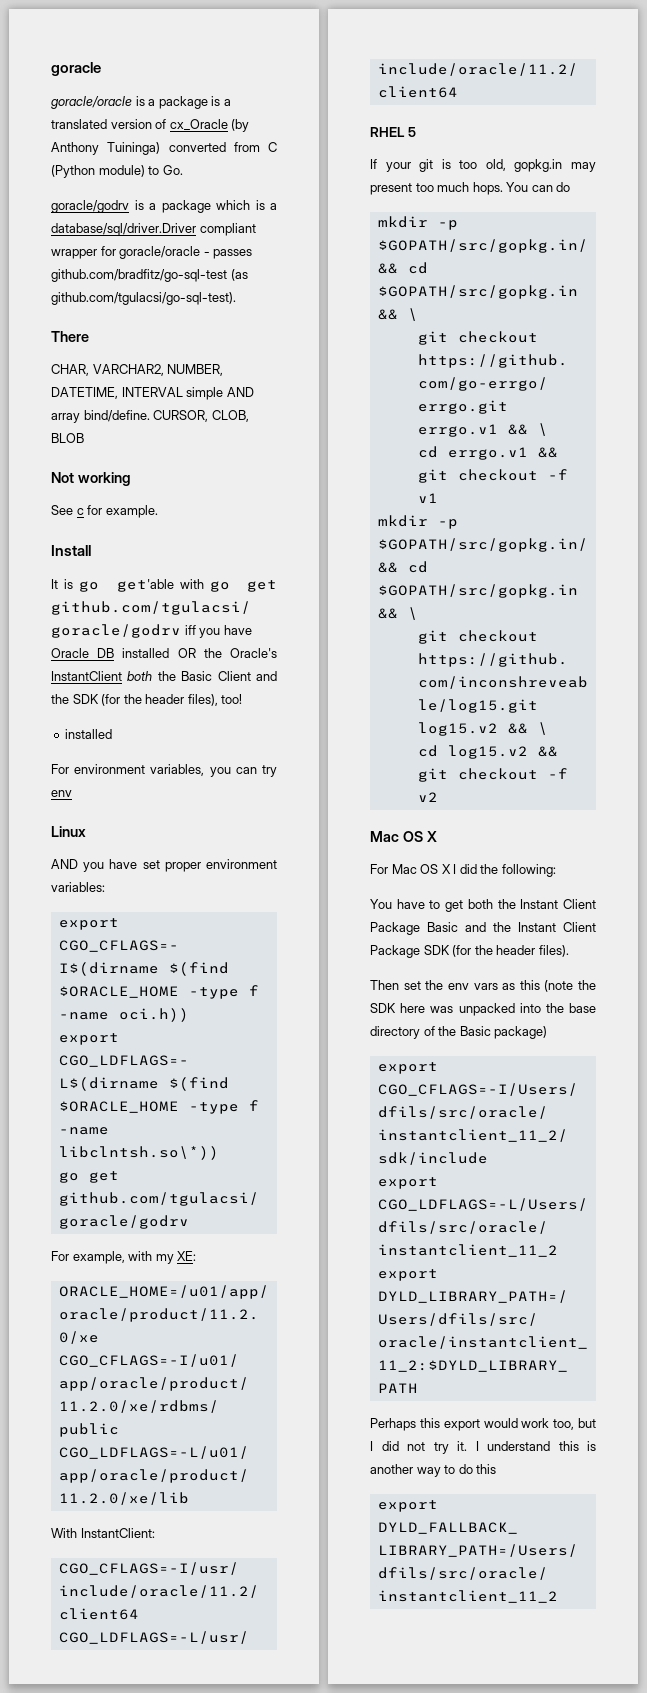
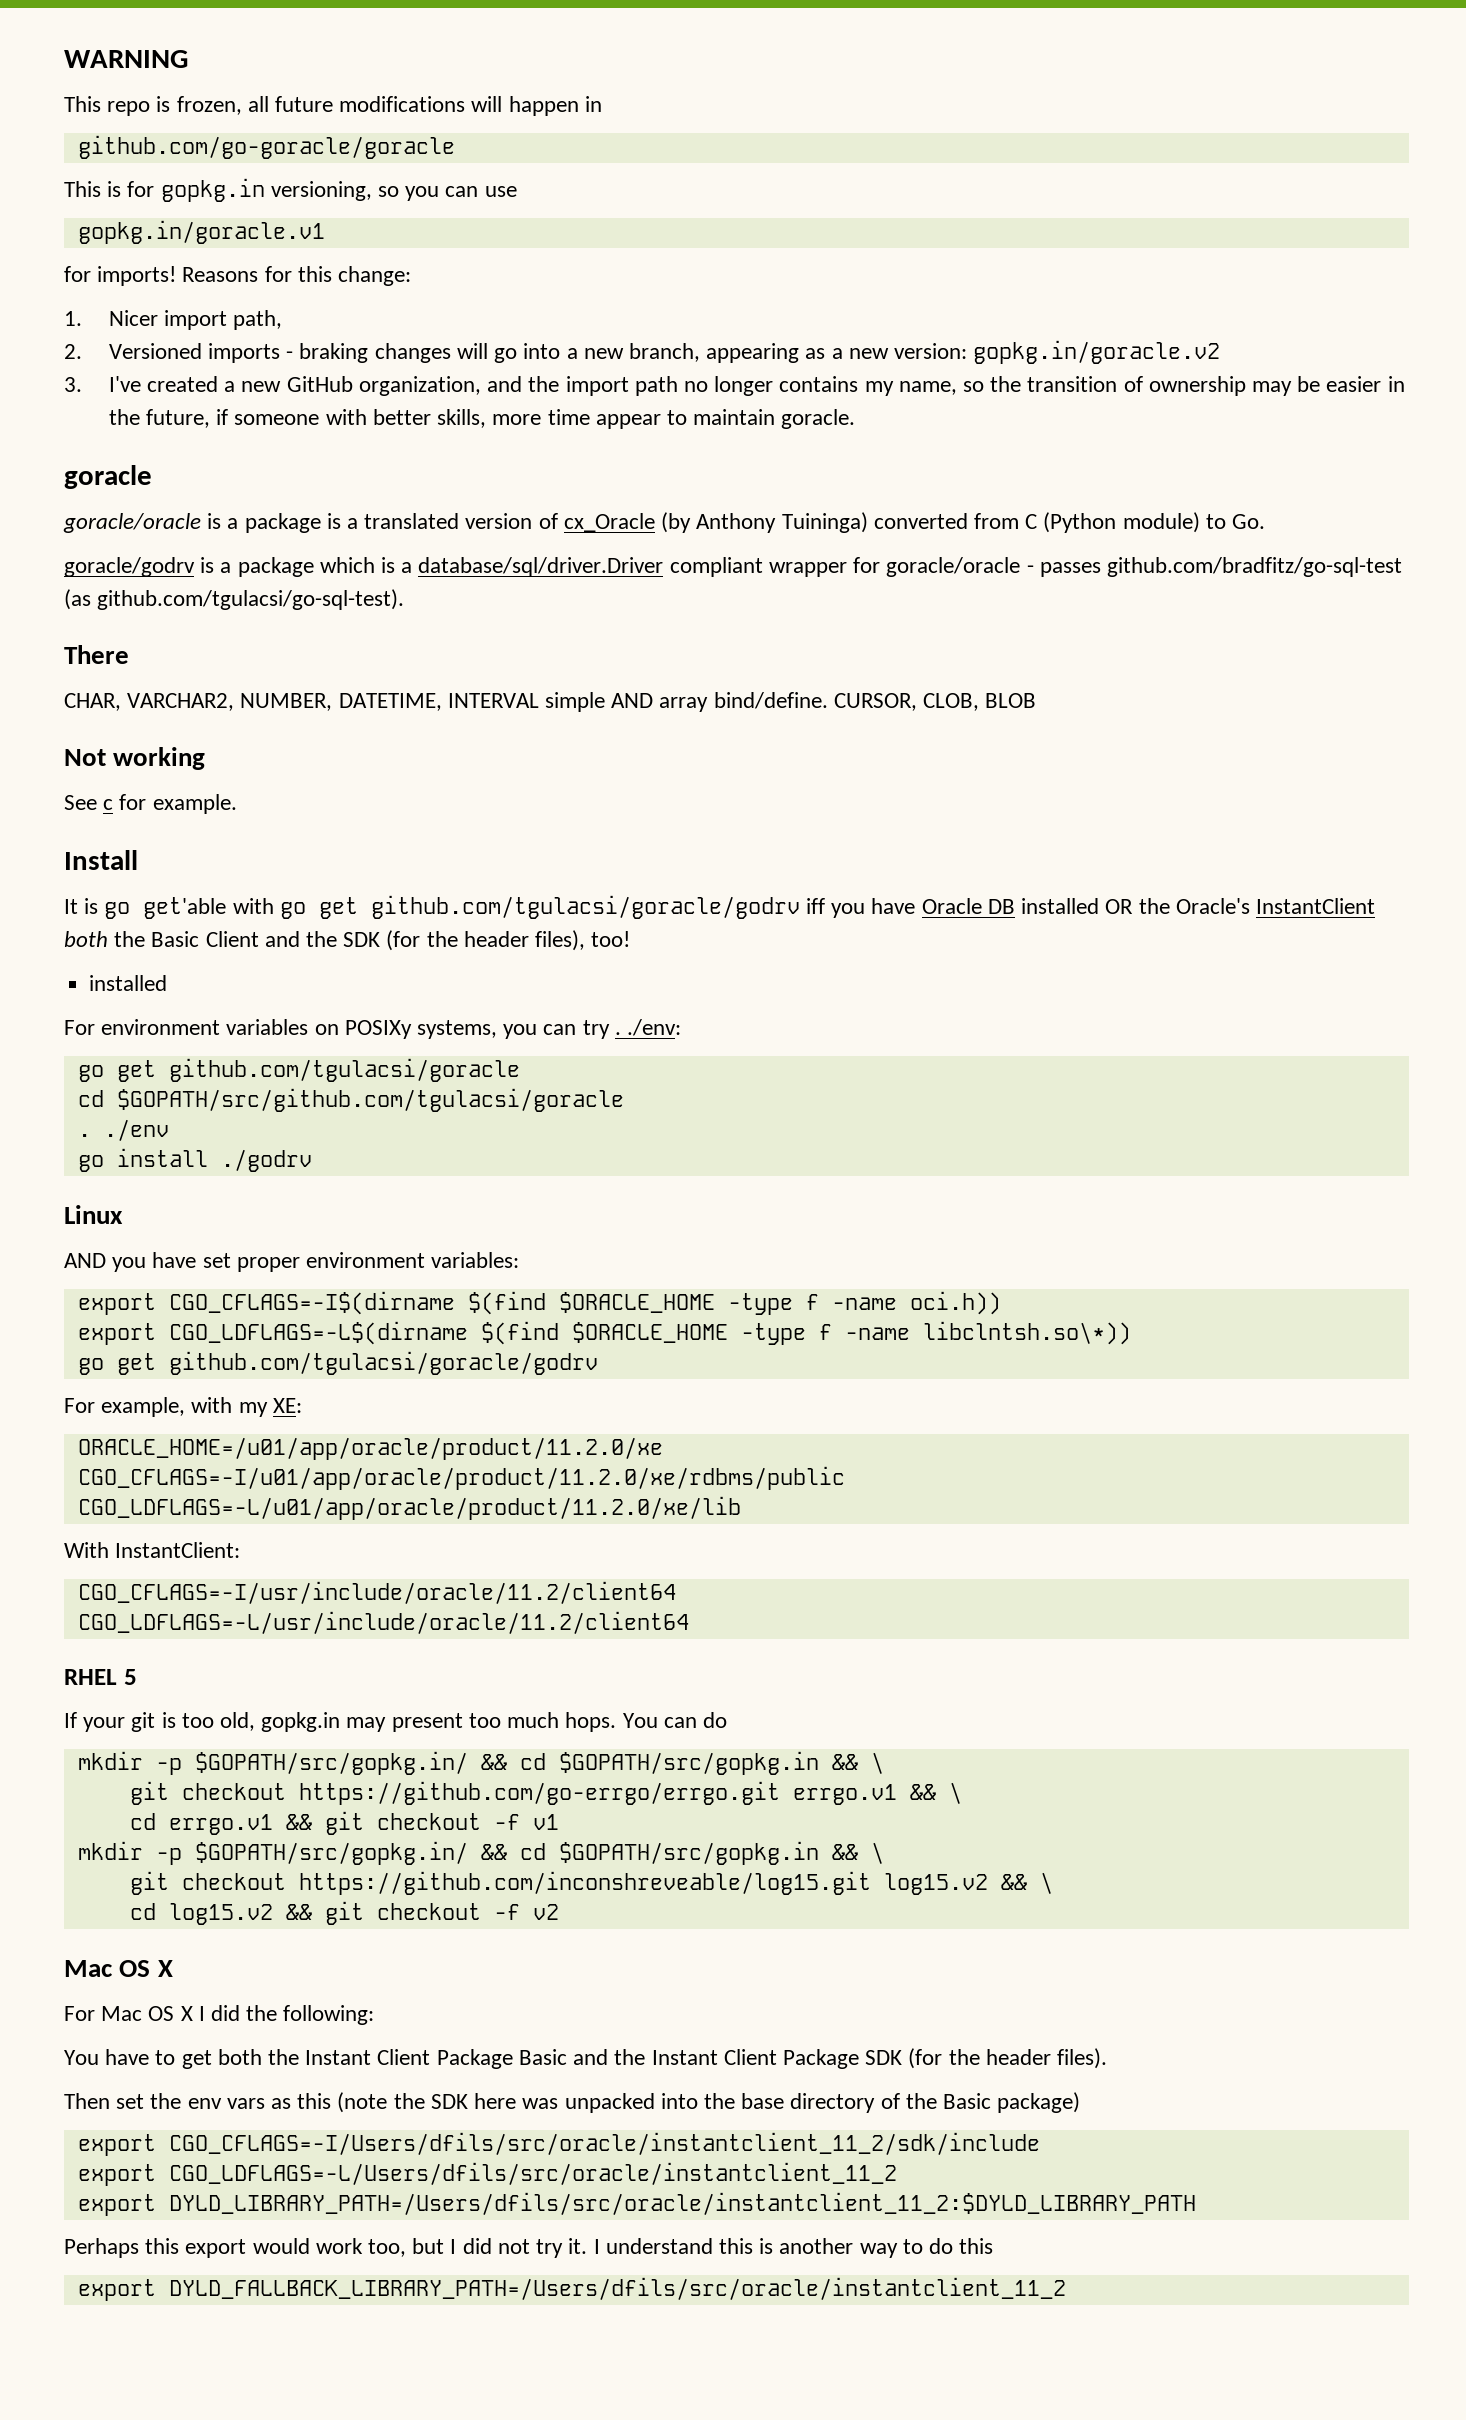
(51, 69) none -> [64,50,188,68] [64,96,602,116] [77,135,455,159] [64,178,517,202] [77,220,325,244] [64,266,412,286] [64,310,283,330] [64,340,1221,364] [64,376,1405,396] [108,409,856,429] WARNING // This repo is frozen, all future modifications will happen in // github.com/go-goracle/goracle // This is for gopkg.in versioning, so you can use // gopkg.in/goracle.v1 // for imports! Reasons for this change: // 1. Nicer import path, // 2. Versioned imports - braking changes will go into a new branch, appearing as a new version: gopkg.in/goracle.v2 // 3. I've created a new GitHub organization, and the import path no longer contains my name, so the transition of ownership may be easier in the future, if someone with better skills, more time appear to maintain goracle. //
[150,764,277,777] [51,790,72,797] variables, you can try env -> [226,1019,682,1039] [77,1058,520,1082] [77,1088,624,1112] [77,1119,169,1141] [77,1148,312,1172] variables on POSIXy systems, you can try . ./env: // go get github.com/tgulacsi/goracle // cd $GOPATH/src/github.com/tgulacsi/goracle // . ./env // go install ./godrv

